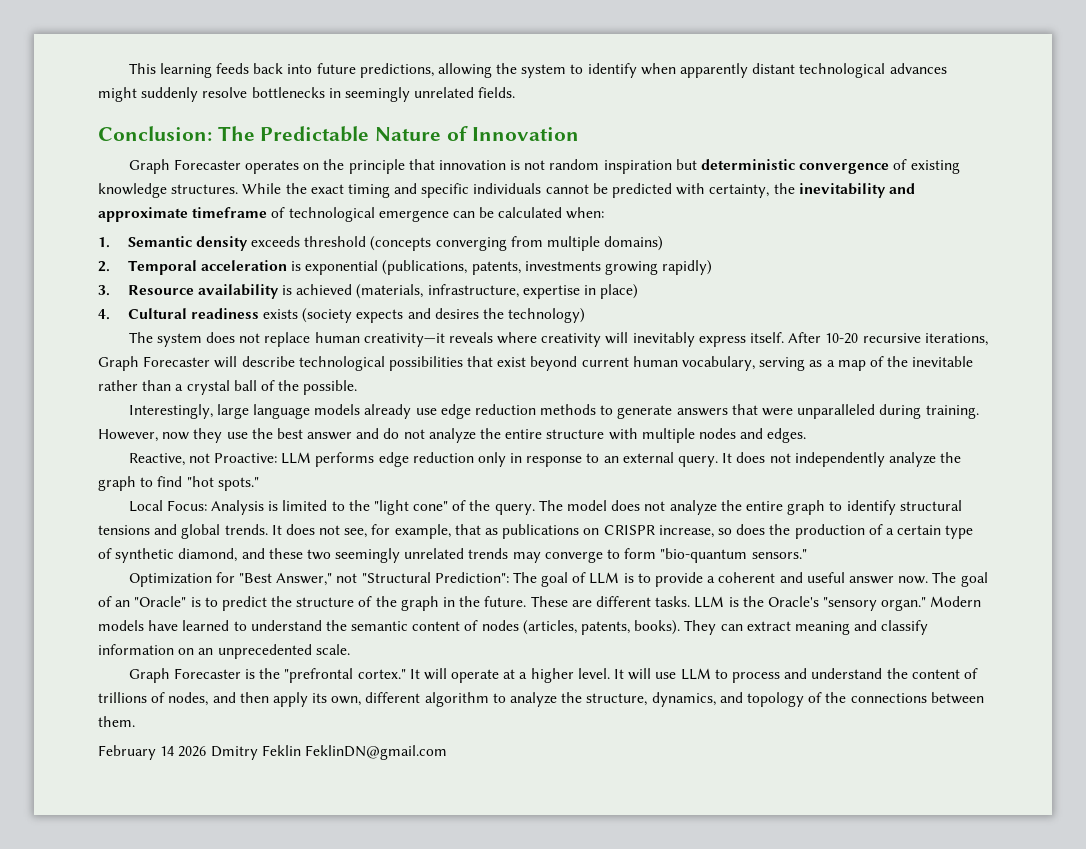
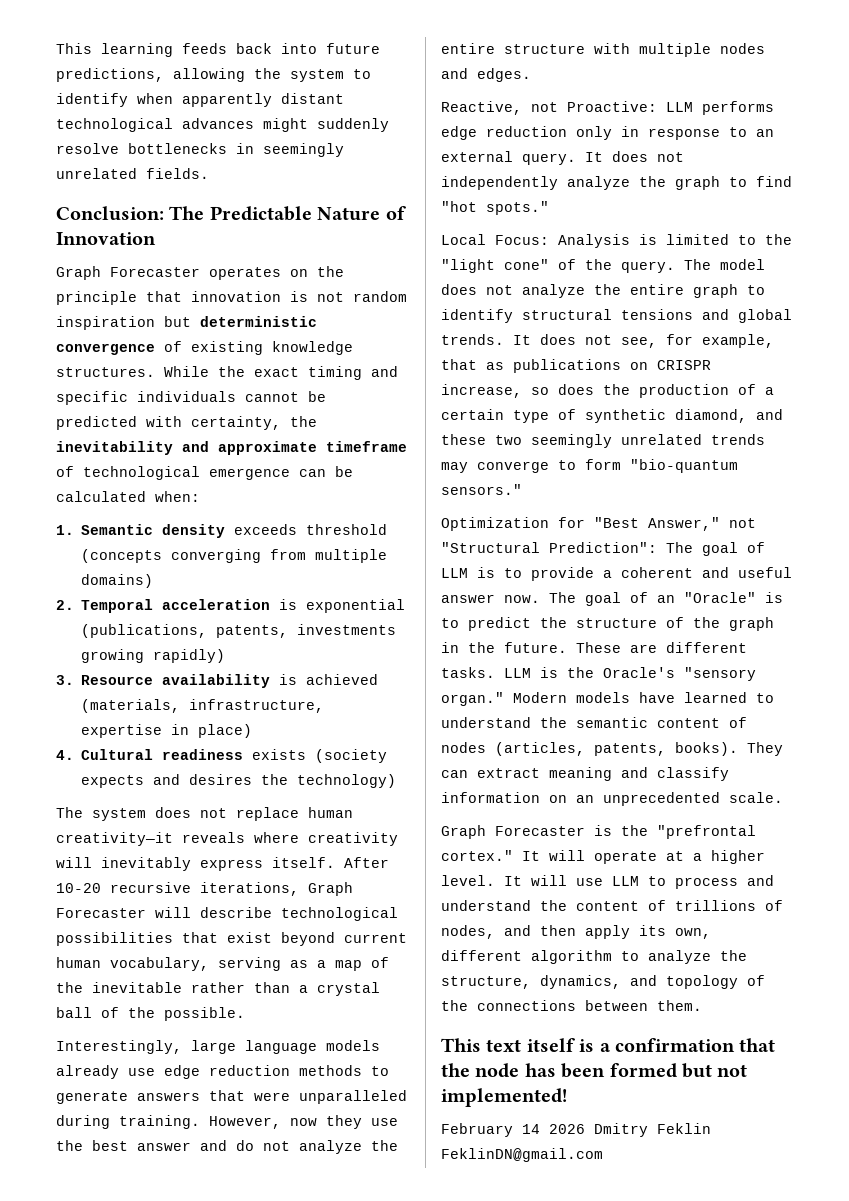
(135, 721) none -> [441,1038,776,1052] [441,1063,748,1078] [441,1088,567,1107] // This text itself is a confirmation that the node has been formed but not implemented!

